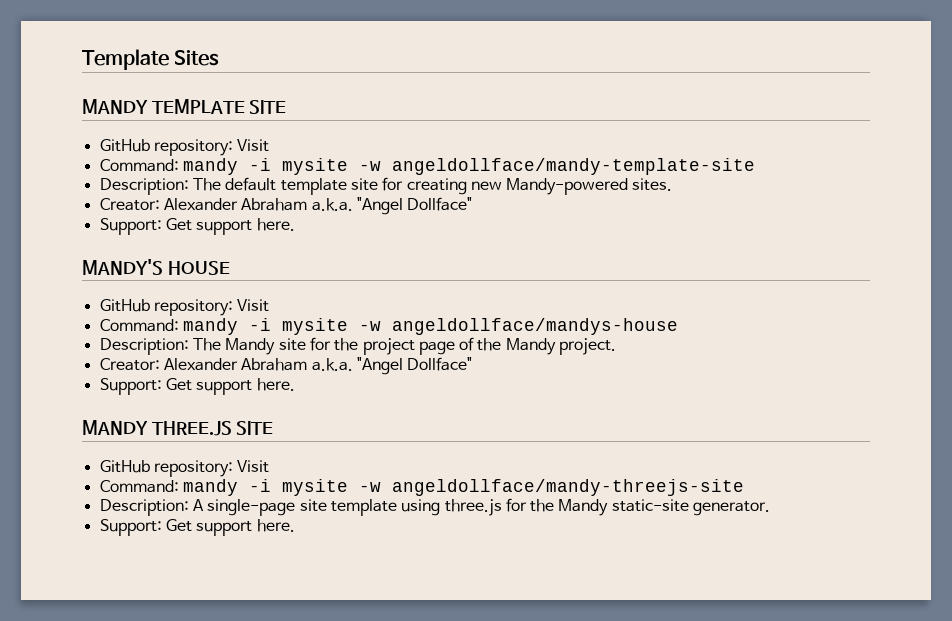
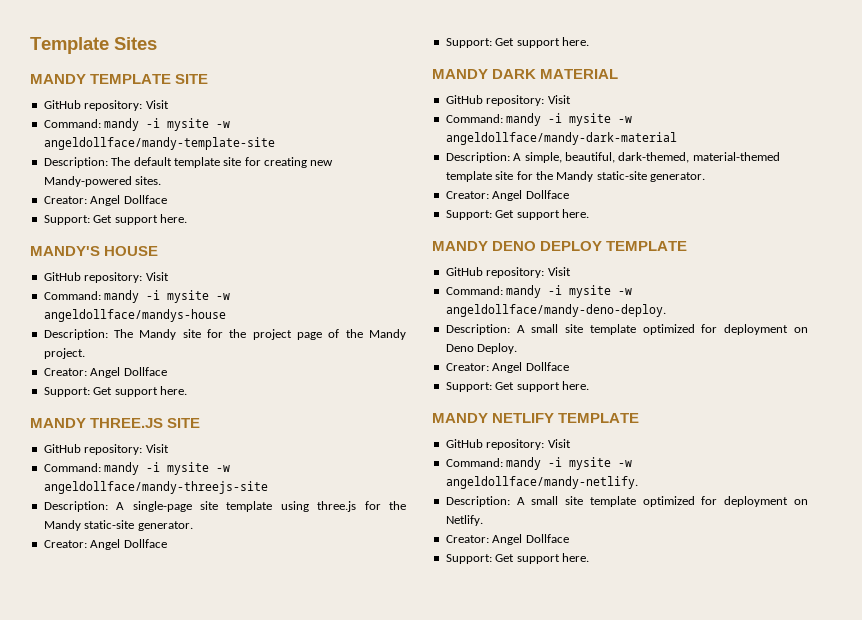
[163,197,473,215] Alexander Abraham a.k.a. "Angel Dollface" -> [90,195,167,206] Angel Dollface
[163,357,473,375] Alexander Abraham a.k.a. "Angel Dollface" -> [90,367,167,378] Angel Dollface
[99,519,295,536] // Support: Get support here. -> [43,539,167,550] [445,37,589,48] [432,69,619,79] [445,95,571,106] [445,113,633,126] [445,132,677,145] [445,152,780,163] [445,171,705,182] [445,190,569,201] [445,209,589,220] [432,241,688,251] [445,267,571,278] [445,285,633,298] [445,304,666,317] [445,324,808,335] [445,343,518,354] [445,362,569,373] [445,381,589,392] [432,413,640,423] [445,439,571,450] [445,457,633,470] [445,476,638,489] [445,496,808,507] [445,515,483,526] [445,534,569,545] [445,553,589,564] // Creator: Angel Dollface // Support: Get support here. // MANDY DARK MATERIAL // GitHub repository: Visit // Command: mandy -i mysite -w angeldollface/mandy-dark-material // Description: A simple, beautiful, dark-themed, material-themed template site for the Mandy static-site generator. // Creator: Angel Dollface // Support: Get support here. // MANDY DENO DEPLOY TEMPLATE // GitHub repository: Visit // Command: mandy -i mysite -w angeldollface/mandy-deno-deploy. // Description: A small site template optimized for deployment on Deno Deploy. // Creator: Angel Dollface // Support: Get support here. // MANDY NETLIFY TEMPLATE // GitHub repository: Visit // Command: mandy -i mysite -w angeldollface/mandy-netlify. // Description: A small site template optimized for deployment on Netlify. // Creator: Angel Dollface // Support: Get support here.

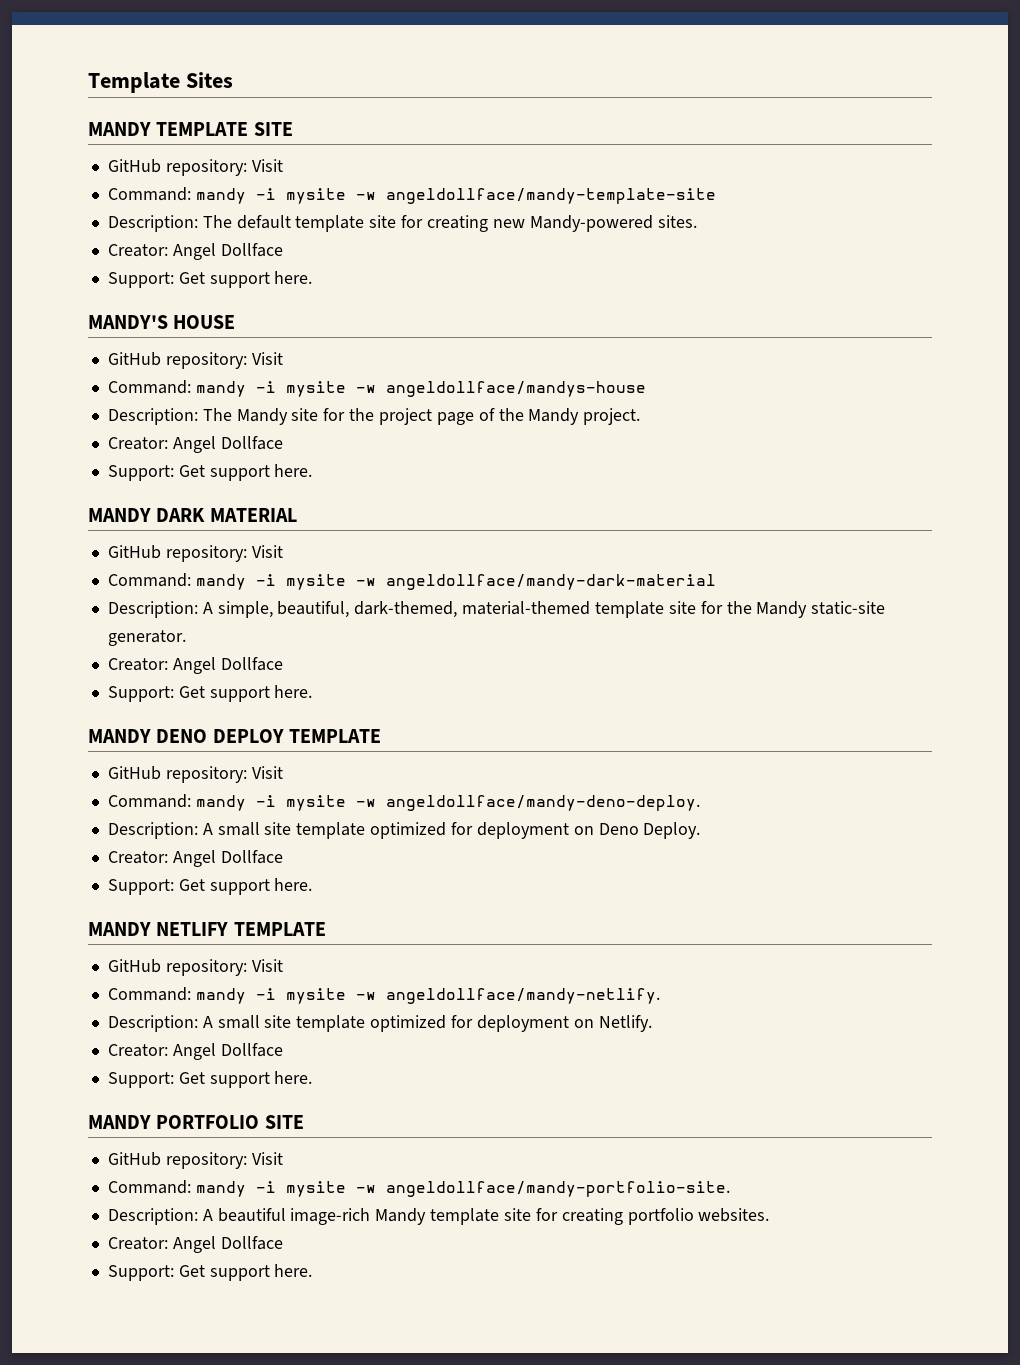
[30,418,201,428] [43,444,169,455] [43,462,231,475] [43,481,268,494] [43,501,406,512] [43,520,193,531] [43,539,167,550] [445,37,589,48] // MANDY THREE.JS SITE // GitHub repository: Visit // Command: mandy -i mysite -w angeldollface/mandy-threejs-site // Description: A single-page site template using three.js for the Mandy static-site generator. // Creator: Angel Dollface // Support: Get support here. -> (313, 470) none
(589, 557) none -> [88,1115,304,1129] [107,1152,283,1169] [107,1180,730,1197] [107,1208,770,1225] [107,1236,283,1253] [107,1264,313,1281] // MANDY PORTFOLIO SITE // GitHub repository: Visit // Command: mandy -i mysite -w angeldollface/mandy-portfolio-site. // Description: A beautiful image-rich Mandy template site for creating portfolio websites. // Creator: Angel Dollface // Support: Get support here.

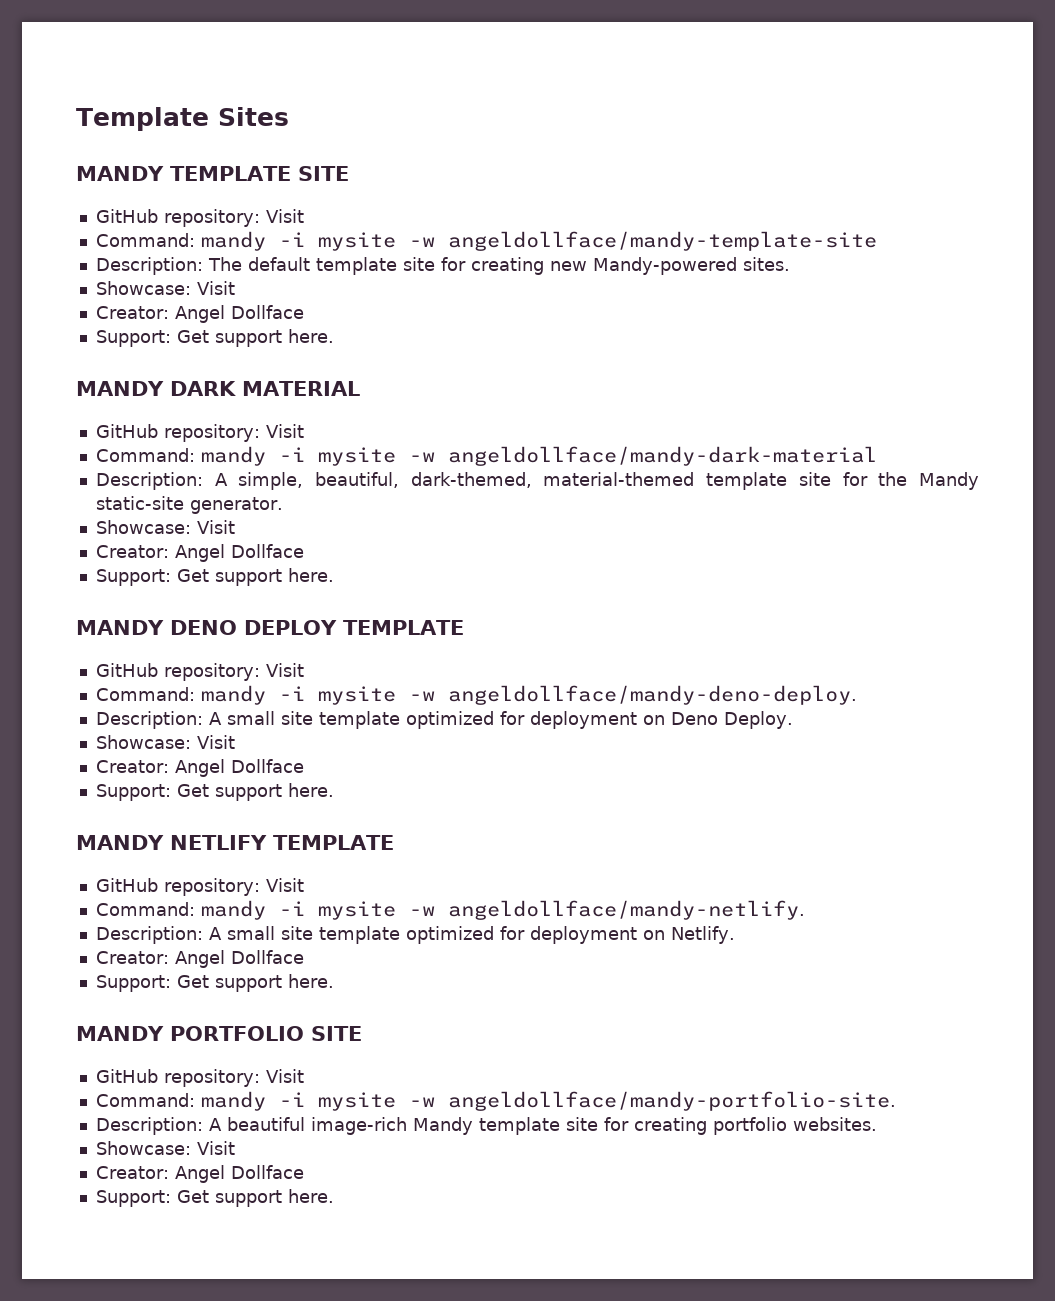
[107,243,283,260] [107,271,313,288] [88,315,236,329] [107,352,283,369] [107,380,646,397] [107,408,641,425] Creator: Angel Dollface // Support: Get support here. // MANDY'S HOUSE // GitHub repository: Visit // Command: mandy -i mysite -w angeldollface/mandys-house // Description: The Mandy site for the project page of the Mandy project. -> [95,281,235,295] Showcase: Visit
(186, 638) none -> [95,520,235,534] // Showcase: Visit
(701, 830) none -> [95,735,235,749] // Showcase: Visit
(770, 1215) none -> [95,1141,235,1155] // Showcase: Visit

